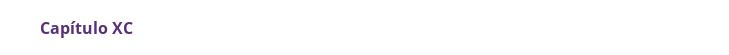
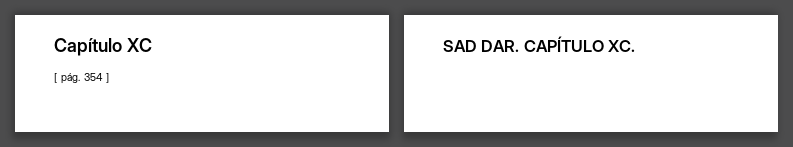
(134, 28) none -> [54,73,110,84] [443,36,636,52] // [ pág. 354 ] // SAD DAR. CAPÍTULO XC.

